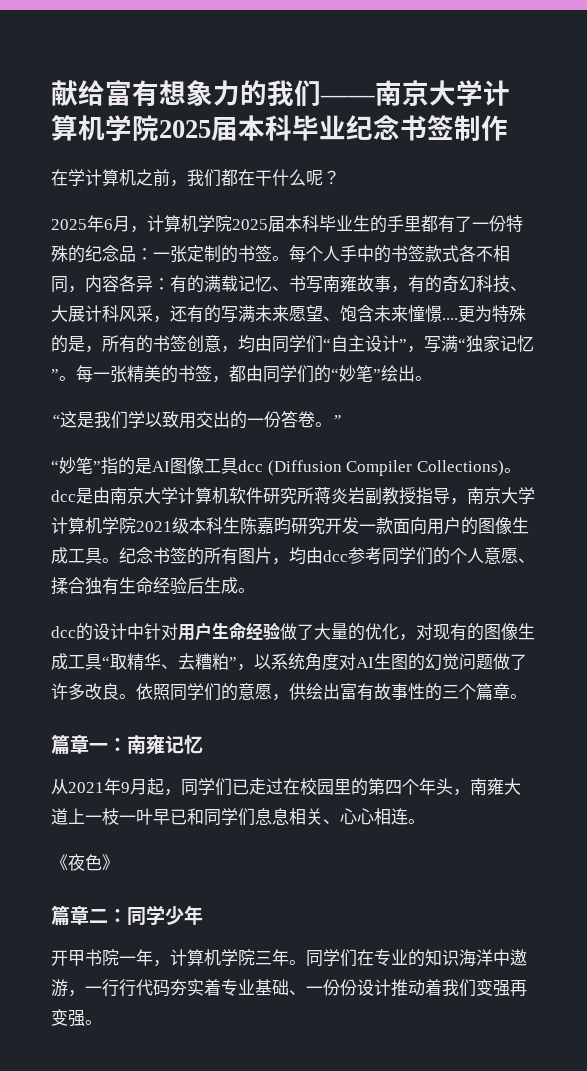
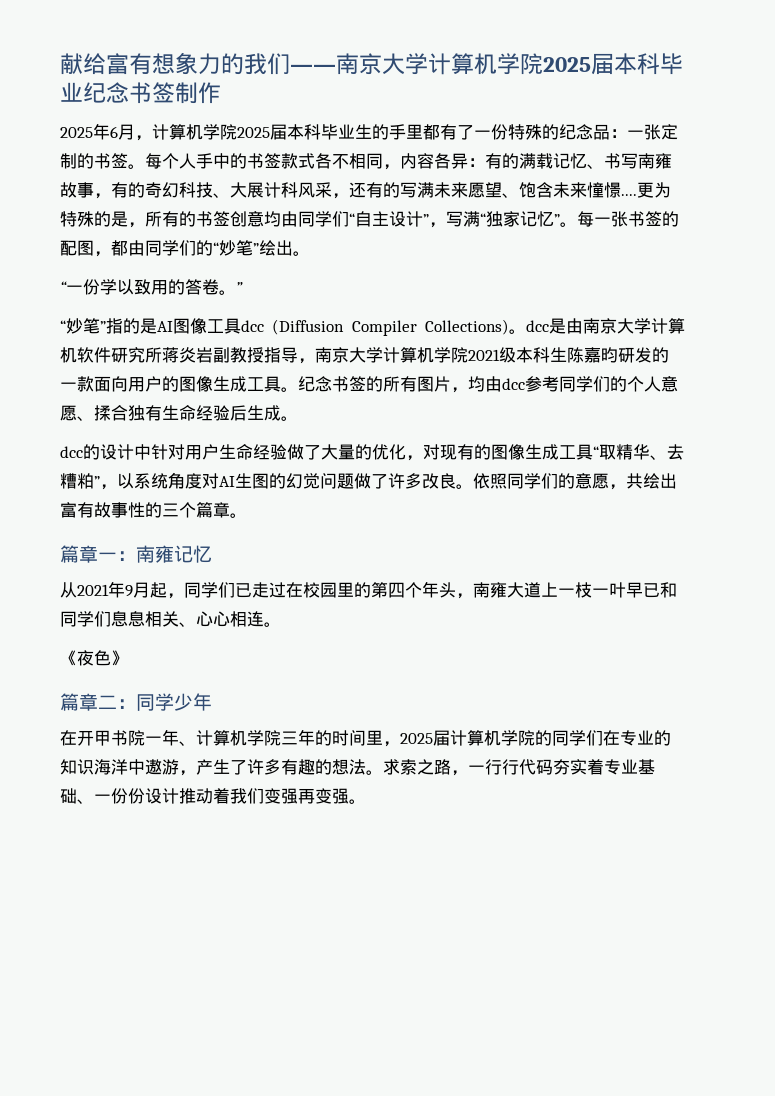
[51,169,340,187] // 在学计算机之前，我们都在干什么呢？ -> (221, 93) none
[221,346,238,353] ， -> (264, 219) none
[127,365,212,383] 精美的书签 -> [628,211,679,227] [60,240,94,256] 书签的配图
[60,411,281,429] 这是我们学以致用交出的一份 -> [66,279,185,295] 一份学以致用的
[308,517,359,535] 究开发 -> [635,347,669,363] 发的
[289,683,306,700] 供 -> [626,473,643,489] 共
(203, 915) none -> [60,730,77,746] 在
[153,960,170,967] ， -> [179,741,196,746] 、
[289,960,306,965] 。 -> [315,730,552,747] 的时间里，2025届计算机学院的
(85, 993) none -> [196,759,468,776] 产生了许多有趣的想法。求索之路，

